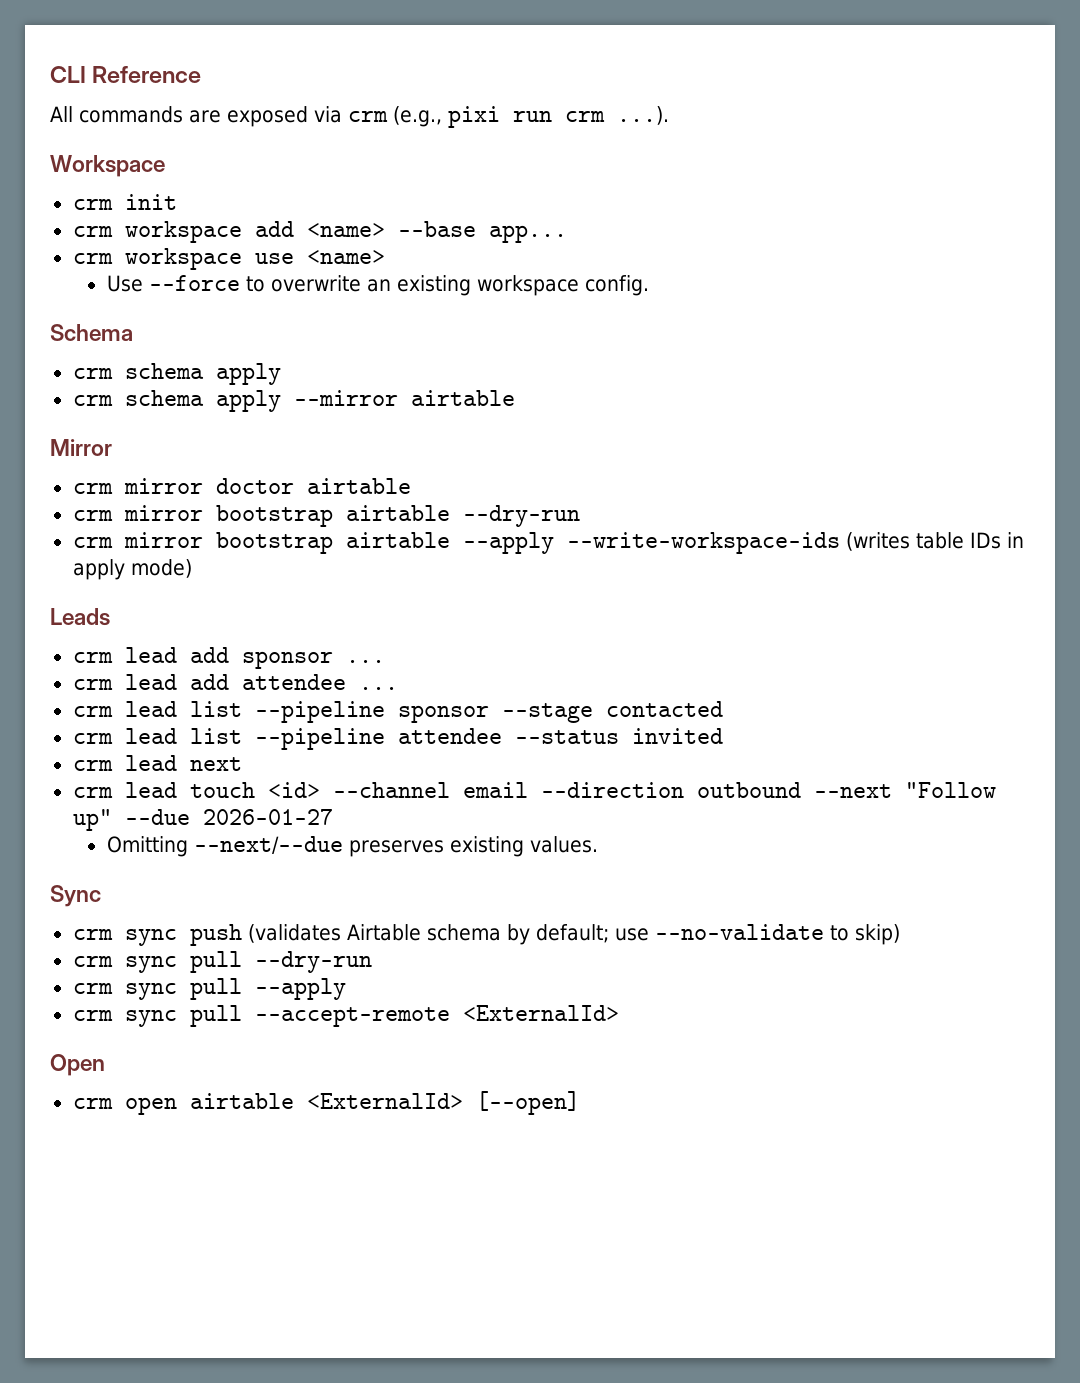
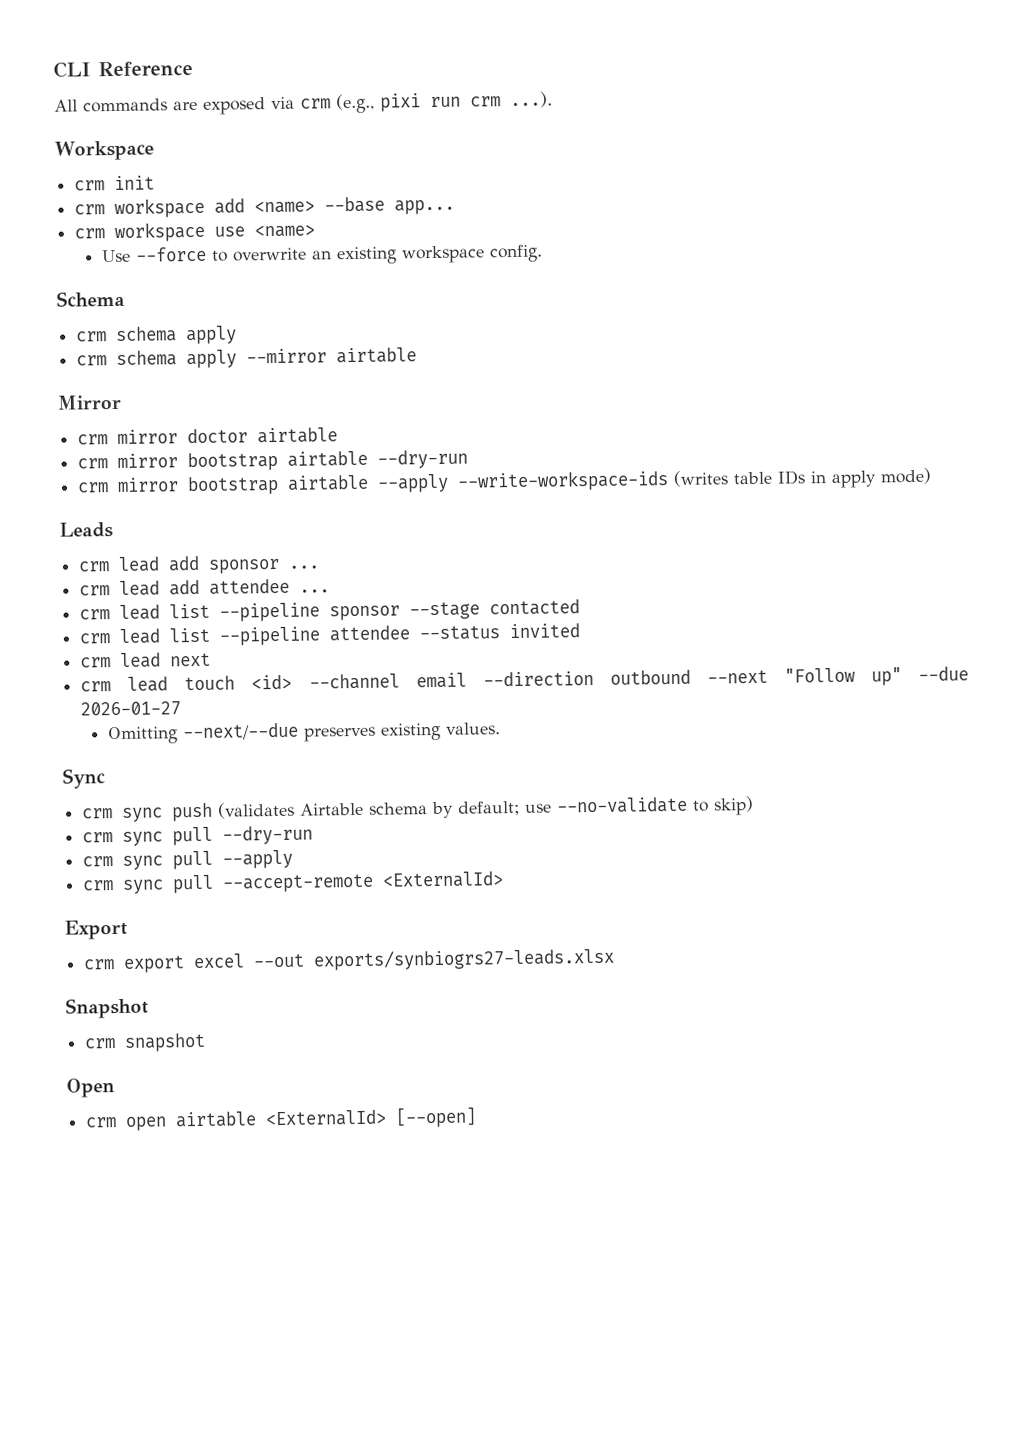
(619, 1013) none -> [64,919,128,940] [83,947,616,973] [65,997,149,1019] [84,1032,207,1052] // Export // crm export excel --out exports/synbiogrs27-leads.xlsx // Snapshot // crm snapshot

